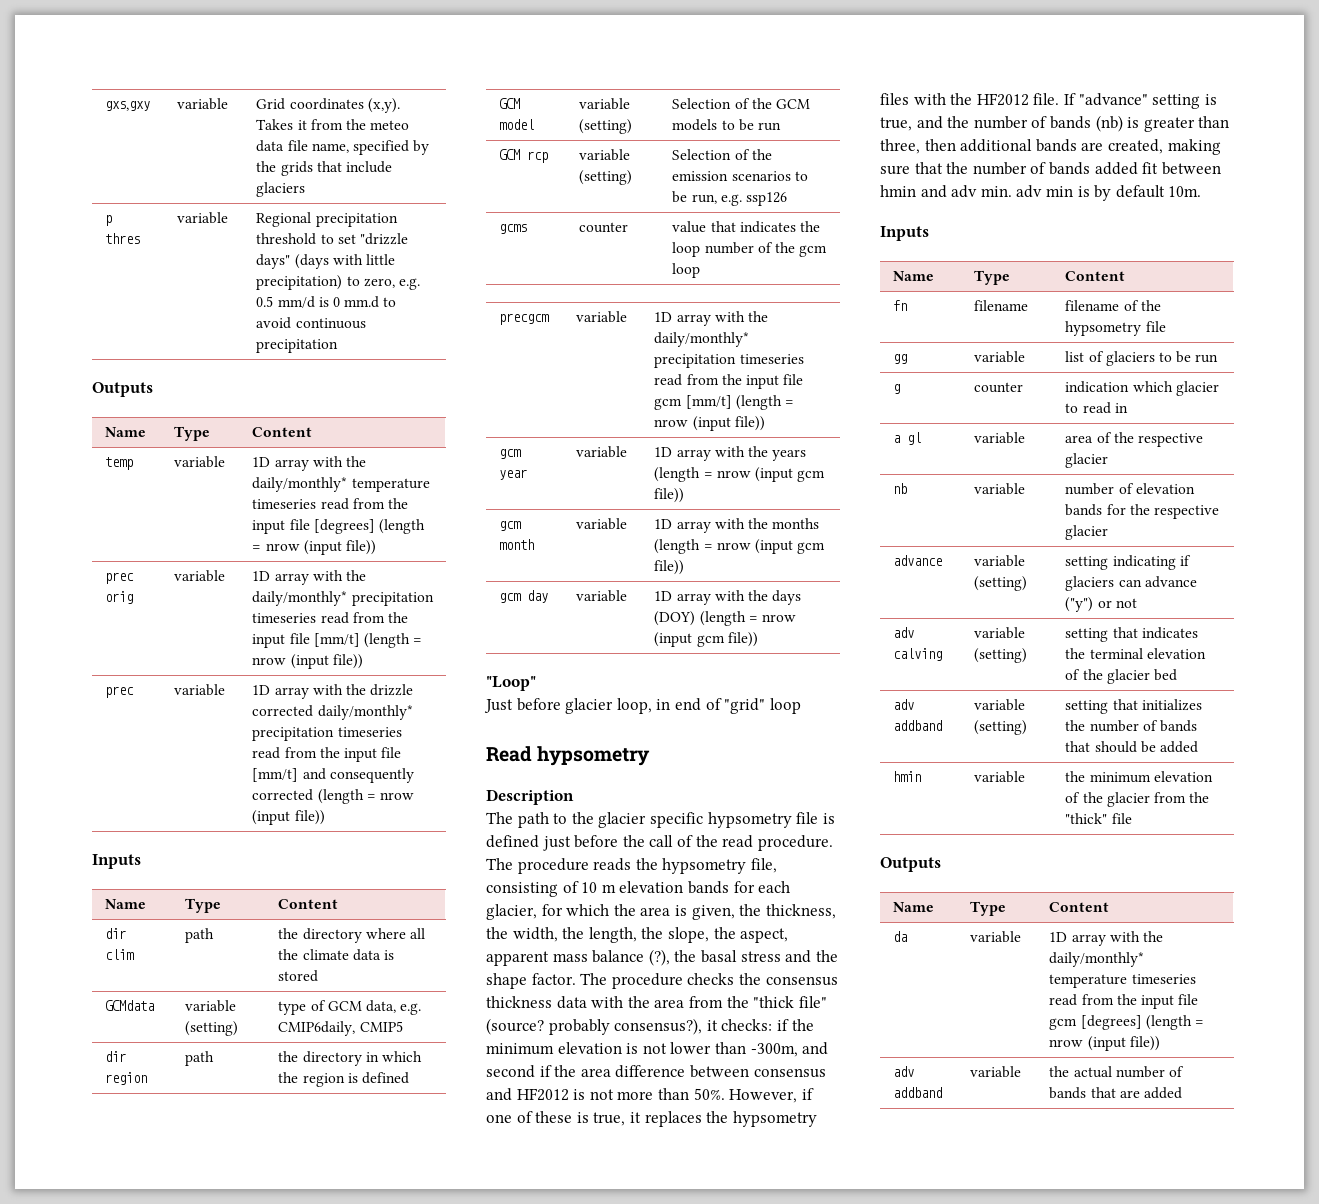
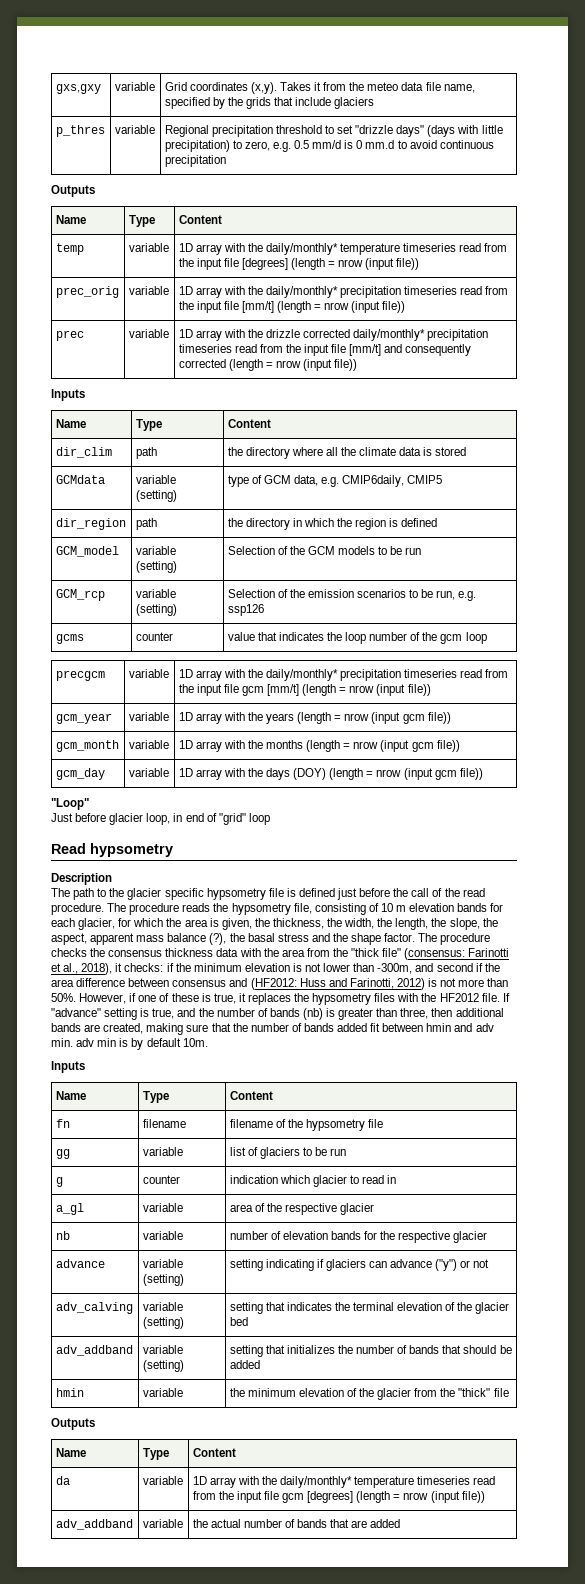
[105,215,113,226] [105,233,141,244] p thres -> [55,125,105,137] p_thres
[105,572,135,584] [105,591,134,604] prec orig -> [55,286,119,298] prec_orig
[105,928,127,939] [105,949,135,960] dir clim -> [55,447,112,458] dir_clim
[105,1051,127,1062] [105,1072,148,1085] dir region -> [55,518,126,530] dir_region
[499,98,521,109] [499,119,535,130] GCM model -> [55,546,119,557] GCM_model
[499,149,549,163] GCM rcp -> [55,589,105,601] GCM_rcp
[499,449,522,459] [499,469,528,480] gcm year -> [55,713,112,724] gcm_year
[499,521,522,531] [499,539,535,550] gcm month -> [55,740,119,752] gcm_month
[499,590,549,603] gcm day -> [55,768,105,780] gcm_day
[486,1018,703,1035] (source? probably consensus?), -> [404,948,510,960] [51,963,113,975] (consensus: Farinotti et al., 2018),
[516,1088,569,1101] HF2012 -> [250,978,425,990] (HF2012: Huss and Farinotti, 2012)
[893,432,922,445] a gl -> [55,1203,84,1215] a_gl
[893,627,915,638] [893,648,943,661] adv calving -> [55,1302,133,1314] adv_calving
[893,699,915,710] [893,720,943,731] adv addband -> [55,1345,133,1356] adv_addband
[893,1066,915,1077] [893,1087,943,1098] adv addband -> [55,1519,133,1530] adv_addband

